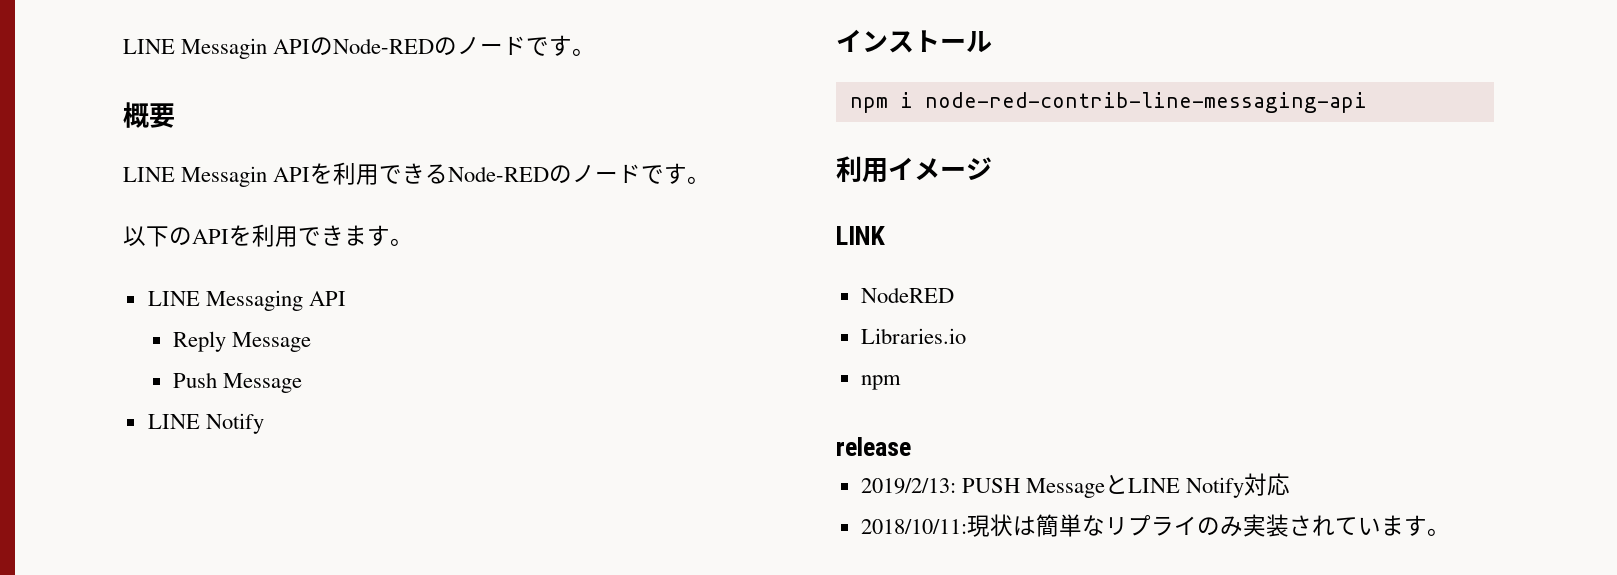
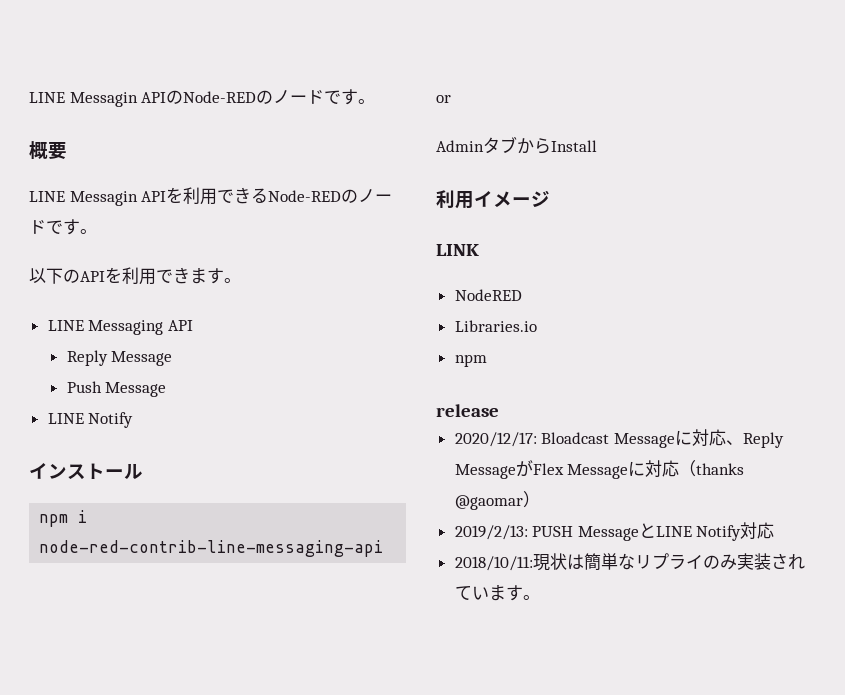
(1367, 102) none -> [436,95,451,103] [436,136,597,154] // or // AdminタブからInstall
(911, 446) none -> [454,429,784,448] [454,460,745,479] [454,491,540,510] // 2020/12/17: Bloadcast Messageに対応、Reply MessageがFlex Messageに対応（thanks @gaomar）

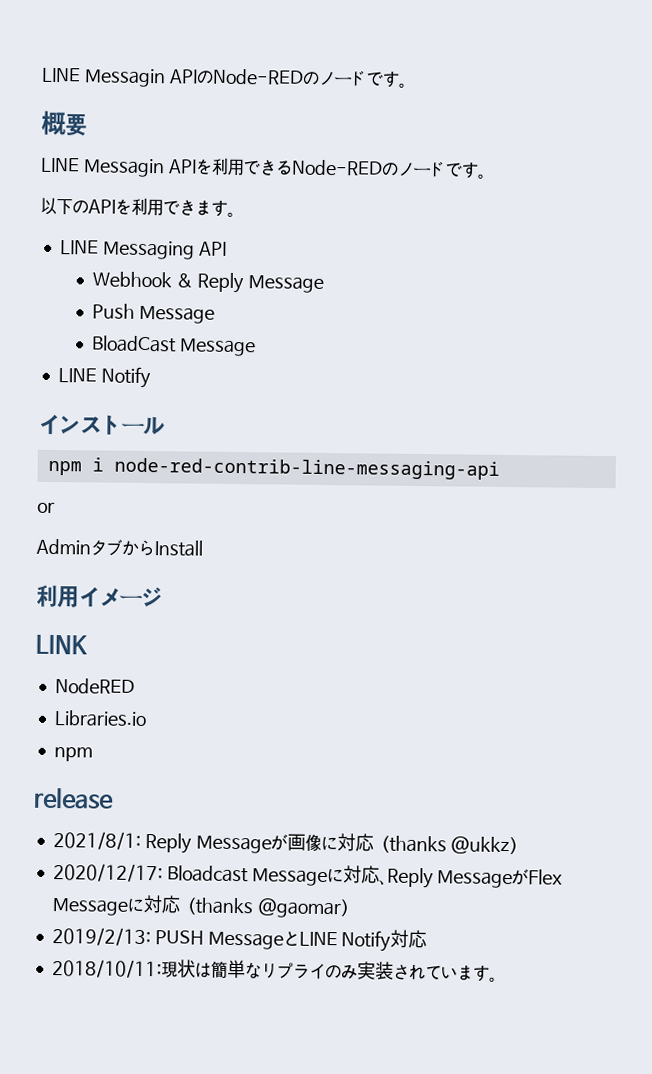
(193, 325) none -> [92,271,194,288] Webhook &
(167, 389) none -> [92,335,257,357] // BloadCast Message
(499, 410) none -> [52,831,527,855] // 2021/8/1: Reply Messageが画像に対応（thanks @ukkz）

